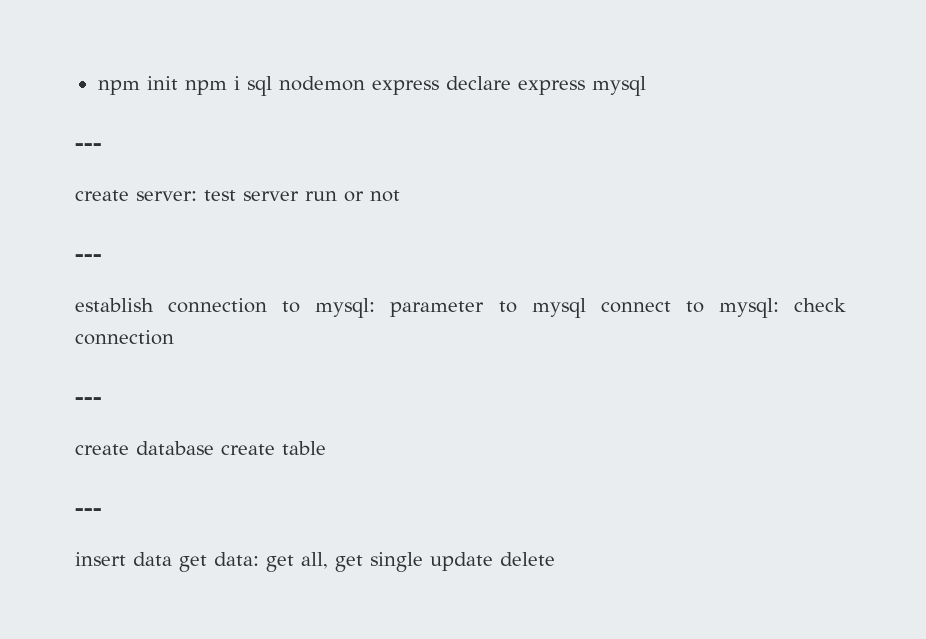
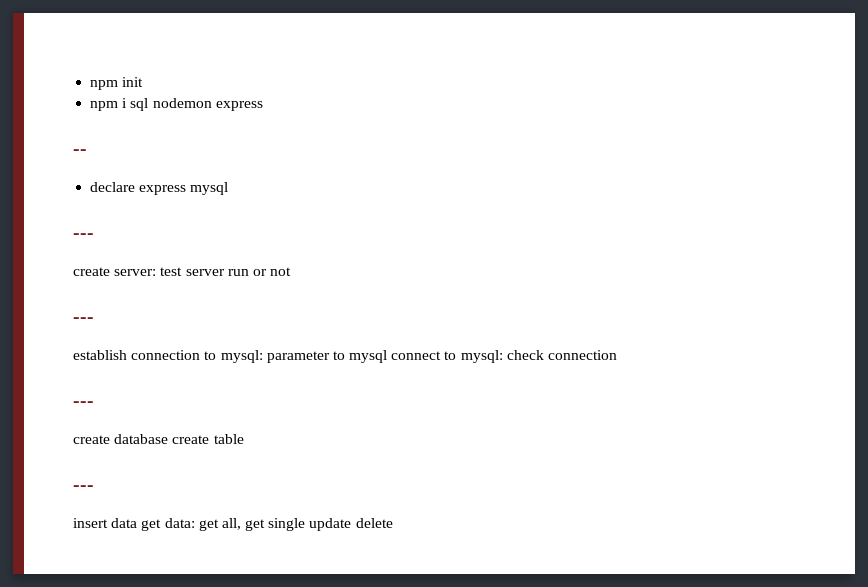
(178, 83) none -> (144, 82) //
(439, 87) none -> [73,149,87,155] // -- //

